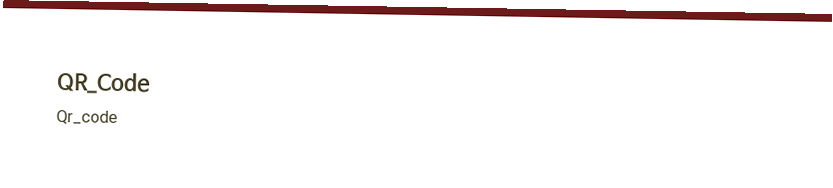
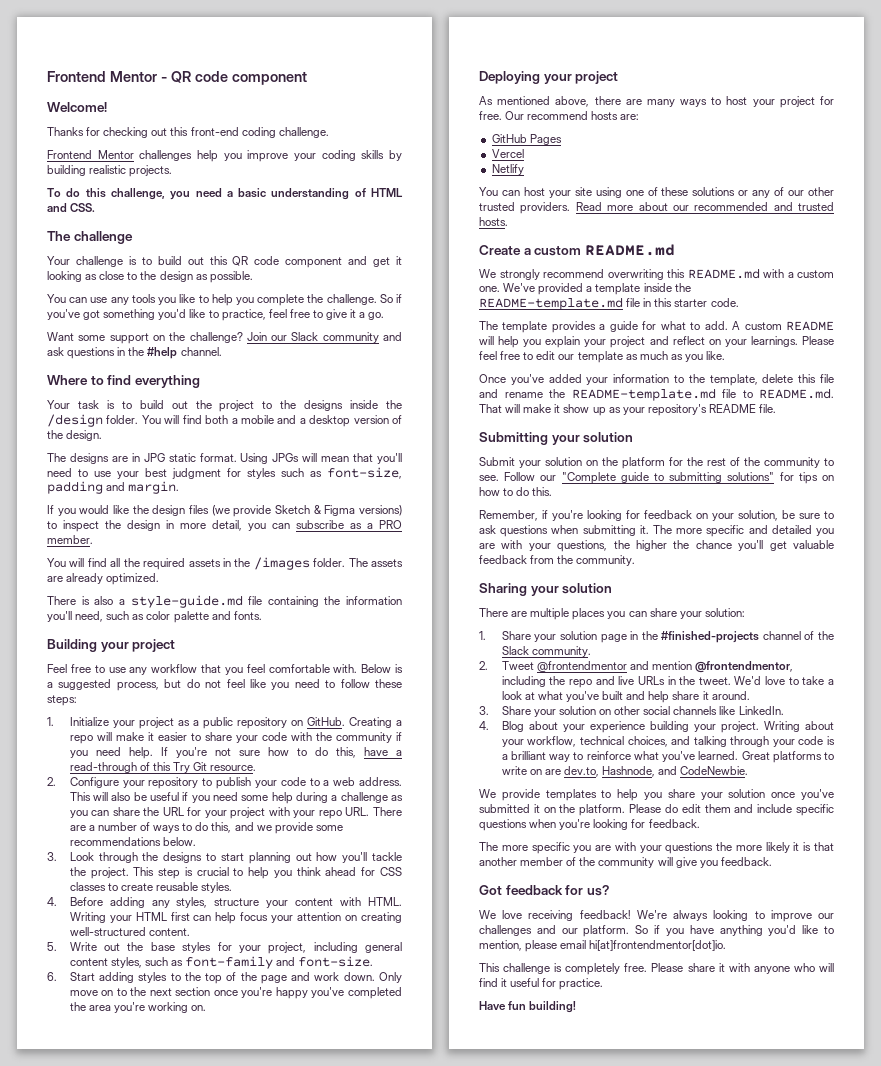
[56,71,151,95] [56,109,118,125] QR_Code // Qr_code -> [47,71,307,85] [47,102,107,112] [47,127,329,138] [47,150,403,162] [47,165,173,177] [47,188,404,200] [47,203,96,212] [47,231,133,244] [47,256,403,268] [47,271,253,283] [47,294,403,306] [47,309,385,321] [47,332,403,344] [47,347,222,359] [47,375,200,388] [47,400,403,412] [47,414,402,427] [47,430,103,441] [47,453,403,464] [47,467,402,479] [47,481,180,494] [47,505,402,517] [47,520,402,532] [47,535,93,544] [47,557,403,570] [47,573,160,585] [47,595,402,608] [47,611,262,623] [47,639,176,652] [47,664,403,675] [47,679,402,691] [47,695,77,706] [47,717,402,729] [69,732,403,744] [69,747,403,759] [69,762,257,773] [47,777,402,789] [69,792,403,804] [69,807,403,819] [69,822,343,834] [69,837,196,846] [47,852,402,864] [69,867,403,879] [69,882,233,893] [47,897,402,908] [69,912,403,924] [69,927,190,936] [47,942,403,954] [69,956,374,969] [47,972,403,984] [69,987,402,999] [69,1002,207,1013] [479,71,619,84] [479,96,834,108] [479,111,640,120] [491,134,562,145] [491,149,524,158] [491,164,524,175] [479,187,834,198] [479,202,834,214] [479,217,508,226] [479,244,675,256] [479,268,834,280] [479,283,691,295] [479,297,739,310] [479,321,834,333] [479,336,834,348] [479,351,726,363] [479,374,834,386] [479,388,834,401] [479,404,777,416] [479,432,634,445] [479,457,834,469] [479,472,834,484] [479,487,553,496] [479,510,834,521] [479,525,834,537] [479,540,834,552] [479,555,636,566] [479,583,613,596] [479,608,745,620] [479,631,834,643] [501,646,591,657] [479,661,794,673] [501,676,834,688] [501,691,750,703] [479,706,784,717] [479,721,834,733] [501,736,835,747] [501,751,834,763] [501,766,749,777] [479,789,834,801] [479,804,834,816] [479,819,700,831] [479,842,834,854] [479,857,772,868] [479,885,609,896] [479,910,834,922] [479,925,834,937] [479,940,727,952] [479,963,834,975] [479,978,604,990] [479,1001,577,1013] Frontend Mentor - QR code component // Welcome! // Thanks for checking out this front-end coding challenge. // Frontend Mentor challenges help you improve your coding skills by building realistic projects. // To do this challenge, you need a basic understanding of HTML and CSS. // The challenge // Your challenge is to build out this QR code component and get it looking as close to the design as possible. // You can use any tools you like to help you complete the challenge. So if you've got something you'd like to practice, feel free to give it a go. // Want some support on the challenge? Join our Slack community and ask questions in the #help channel. // Where to find everything // Your task is to build out the project to the designs inside the /design folder. You will find both a mobile and a desktop version of the design. // The designs are in JPG static format. Using JPGs will mean that you'll need to use your best judgment for styles such as font-size, padding and margin. // If you would like the design files (we provide Sketch & Figma versions) to inspect the design in more detail, you can subscribe as a PRO member. // You will find all the required assets in the /images folder. The assets are already optimized. // There is also a style-guide.md file containing the information you'll need, such as color palette and fonts. // Building your project // Feel free to use any workflow that you feel comfortable with. Below is a suggested process, but do not feel like you need to follow these steps: // 1. Initialize your project as a public repository on GitHub. Creating a repo will make it easier to share your code with the community if you need help. If you're not sure how to do this, have a read-through of this Try Git resource. // 2. Configure your repository to publish your code to a web address. This will also be useful if you need some help during a challenge as you can share the URL for your project with your repo URL. There are a number of ways to do this, and we provide some recommendations below. // 3. Look through the designs to start planning out how you'll tackle the project. This step is crucial to help you think ahead for CSS classes to create reusable styles. // 4. Before adding any styles, structure your content with HTML. Writing your HTML first can help focus your attention on creating well-structured content. // 5. Write out the base styles for your project, including general content styles, such as font-family and font-size. // 6. Start adding styles to the top of the page and work down. Only move on to the next section once you're happy you've completed the area you're working on. // Deploying your project // As mentioned above, there are many ways to host your project for free. Our recommend hosts are: // GitHub Pages // Vercel // Netlify // You can host your site using one of these solutions or any of our other trusted providers. Read more about our recommended and trusted hosts. // Create a custom README.md // We strongly recommend overwriting this README.md with a custom one. We've provided a template inside the README-template.md file in this starter code. // The template provides a guide for what to add. A custom README will help you explain your project and reflect on your learnings. Please feel free to edit our template as much as you like. // Once you've added your information to the template, delete this file and rename the README-template.md file to README.md. That will make it show up as your repository's README file. // Submitting your solution // Submit your solution on the platform for the rest of the community to see. Follow our "Complete guide to submitting solutions" for tips on how to do this. // Remember, if you're looking for feedback on your solution, be sure to ask questions when submitting it. The more specific and detailed you are with your questions, the higher the chance you'll get valuable feedback from the community. // Sharing your solution // There are multiple places you can share your solution: // 1. Share your solution page in the #finished-projects channel of the Slack community. // 2. Tweet @frontendmentor and mention @frontendmentor, including the repo and live URLs in the tweet. We'd love to take a look at what you've built and help share it around. // 3. Share your solution on other social channels like LinkedIn. // 4. Blog about your experience building your project. Writing about your workflow, technical choices, and talking through your code is a brilliant way to reinforce what you've learned. Great platforms to write on are dev.to, Hashnode, and CodeNewbie. // We provide templates to help you share your solution once you've submitted it on the platform. Please do edit them and include specific questions when you're looking for feedback. // The more specific you are with your questions the more likely it is that another member of the community will give you feedback. // Got feedback for us? // We love receiving feedback! We're always looking to improve our challenges and our platform. So if you have anything you'd like to mention, please email hi[at]frontendmentor[dot]io. // This challenge is completely free. Please share it with anyone who will find it useful for practice. // Have fun building!

